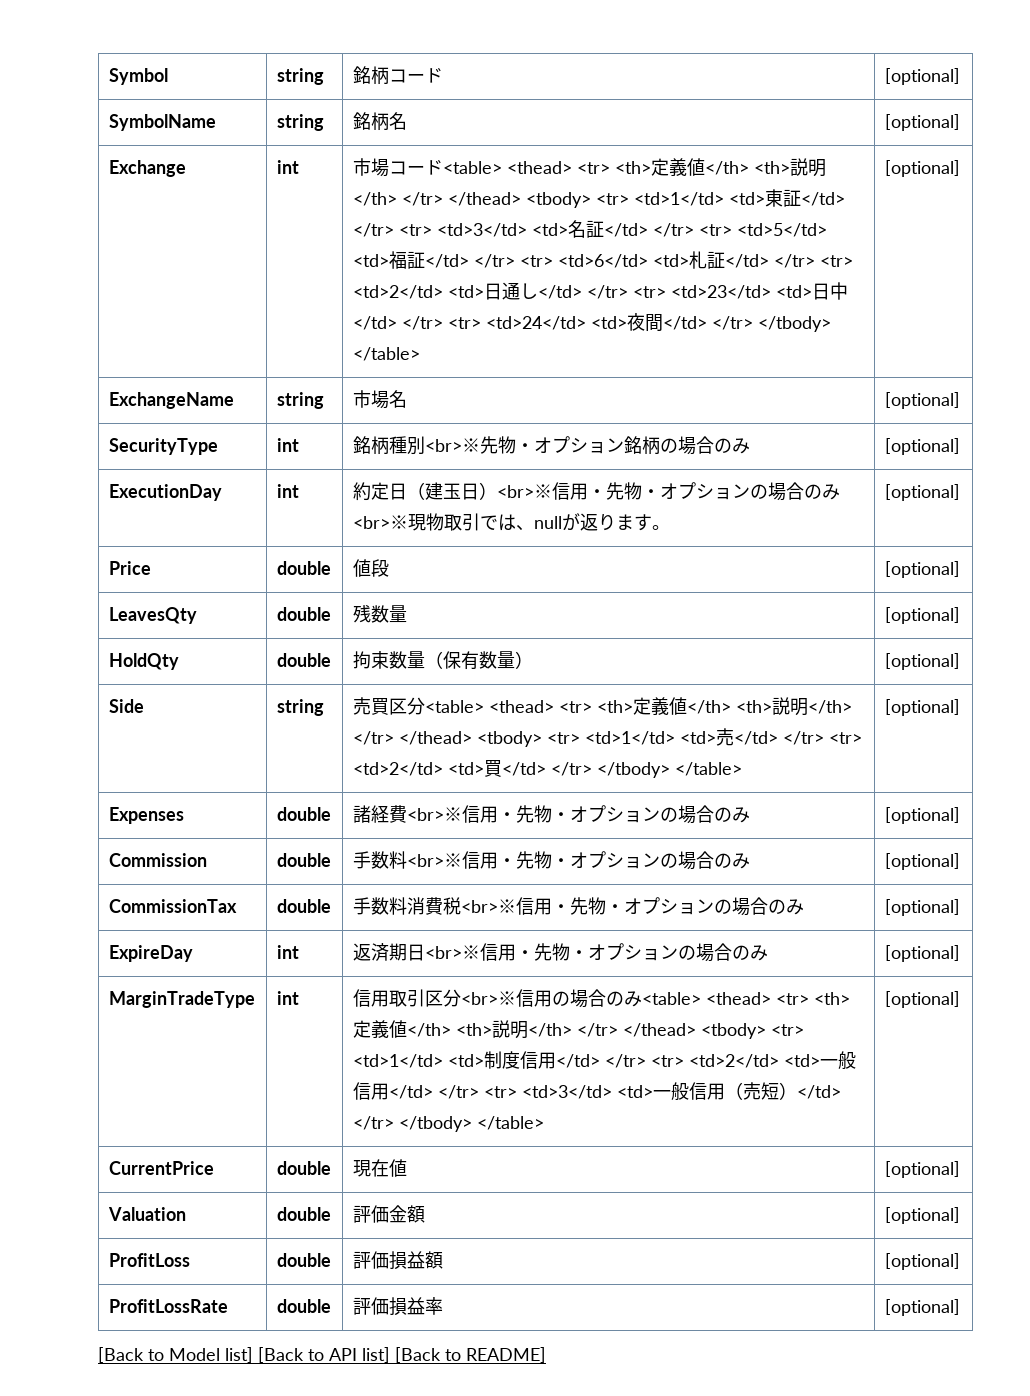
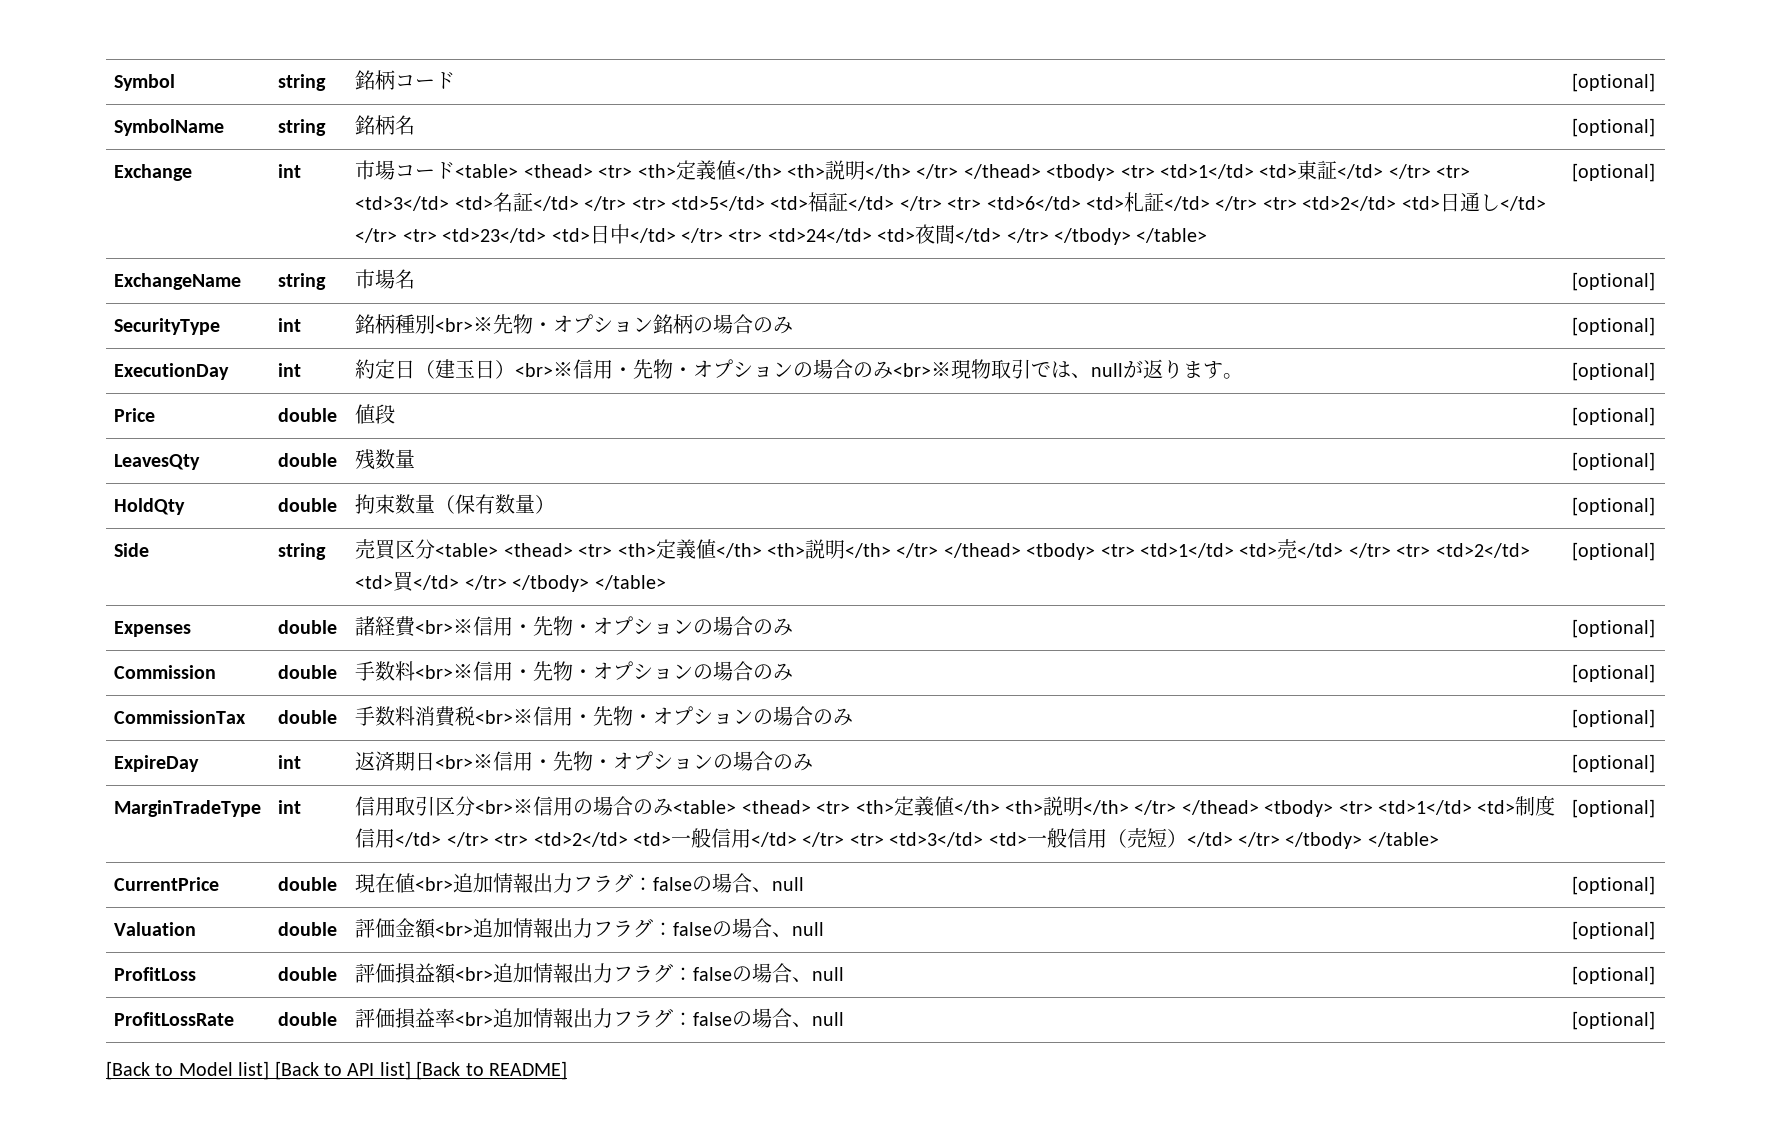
(407, 1168) none -> [415,873,805,893] <br>追加情報出力フラグ：falseの場合、null
(425, 1214) none -> [435,918,825,938] <br>追加情報出力フラグ：falseの場合、null
(443, 1260) none -> [455,963,845,983] <br>追加情報出力フラグ：falseの場合、null
(443, 1306) none -> [455,1008,845,1028] <br>追加情報出力フラグ：falseの場合、null

